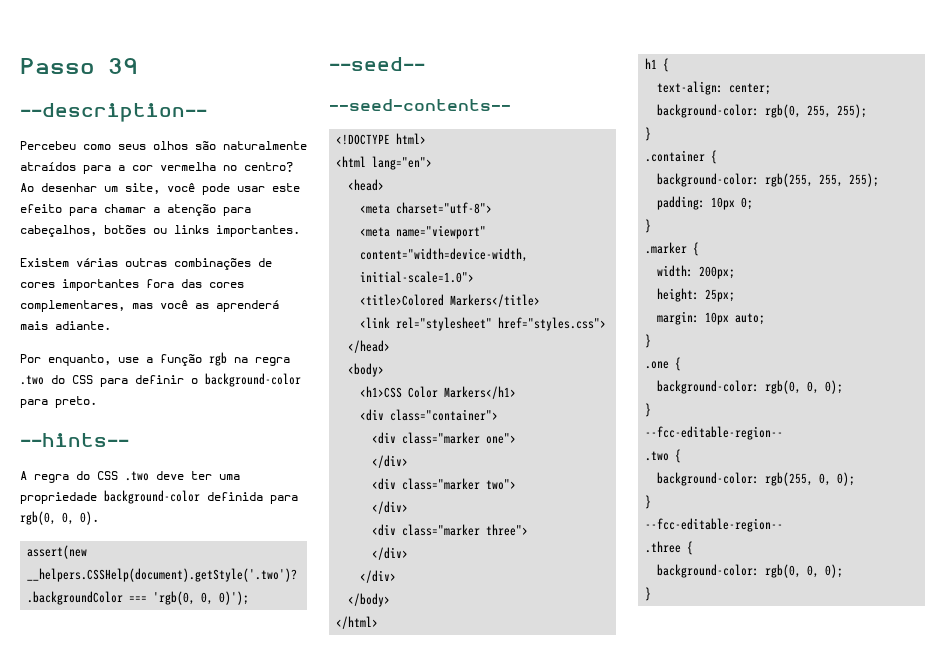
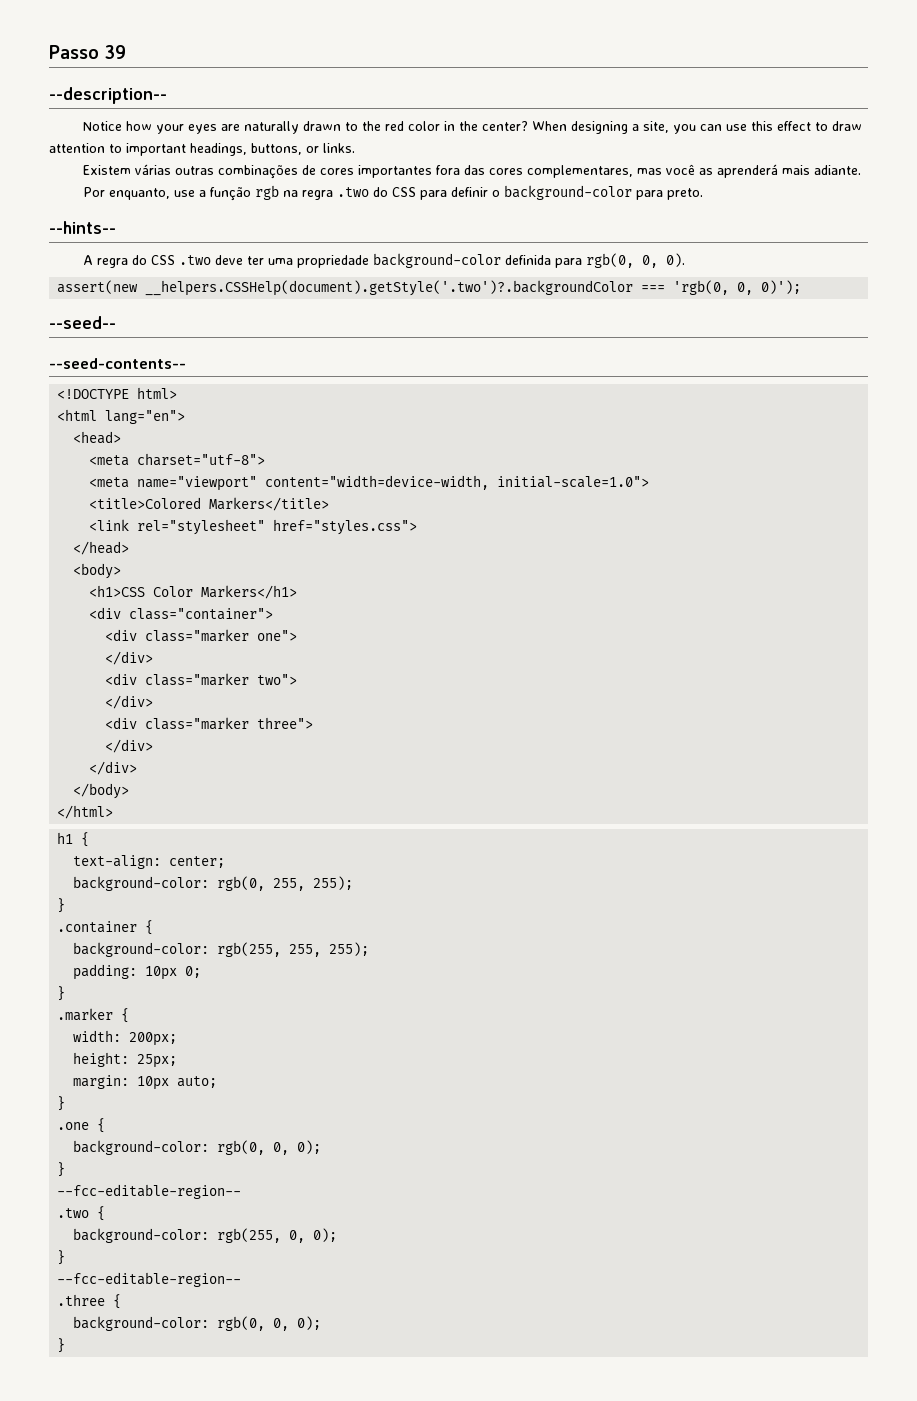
[20,141,307,150] [20,162,293,174] [20,183,300,195] [20,204,251,216] [20,225,300,237] Percebeu como seus olhos são naturalmente atraídos para a cor vermelha no centro? Ao desenhar um site, você pode usar este efeito para chamar a atenção para cabeçalhos, botões ou links importantes. -> [83,121,863,134] [49,143,355,156] Notice how your eyes are naturally drawn to the red color in the center? When designing a site, you can use this effect to draw attention to important headings, buttons, or links.

